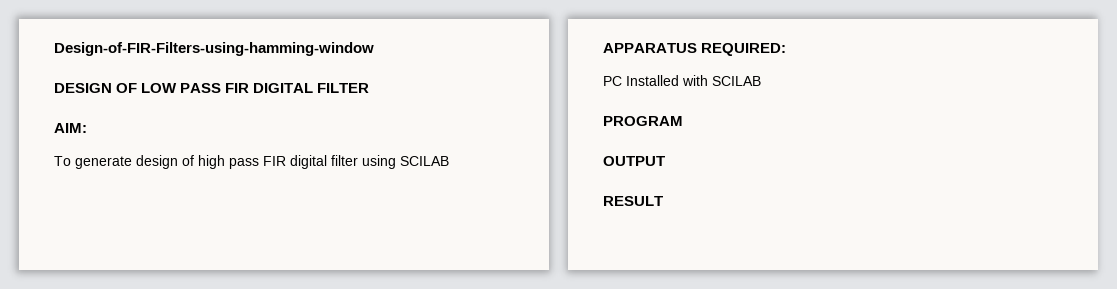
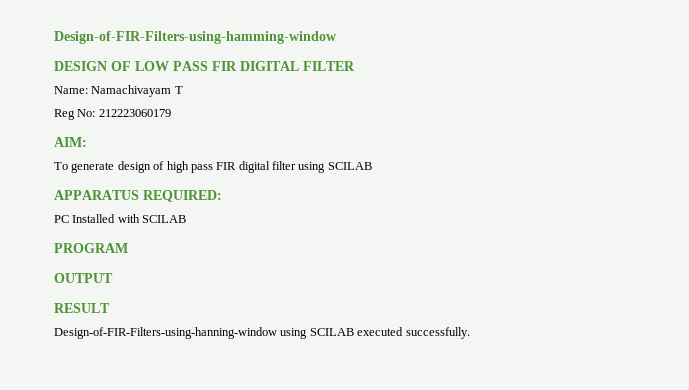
(370, 88) none -> [54,85,183,97] [54,109,171,120] // Name: Namachivayam T // Reg No: 212223060179
(663, 201) none -> [54,327,470,339] // Design-of-FIR-Filters-using-hanning-window using SCILAB executed successfully.

